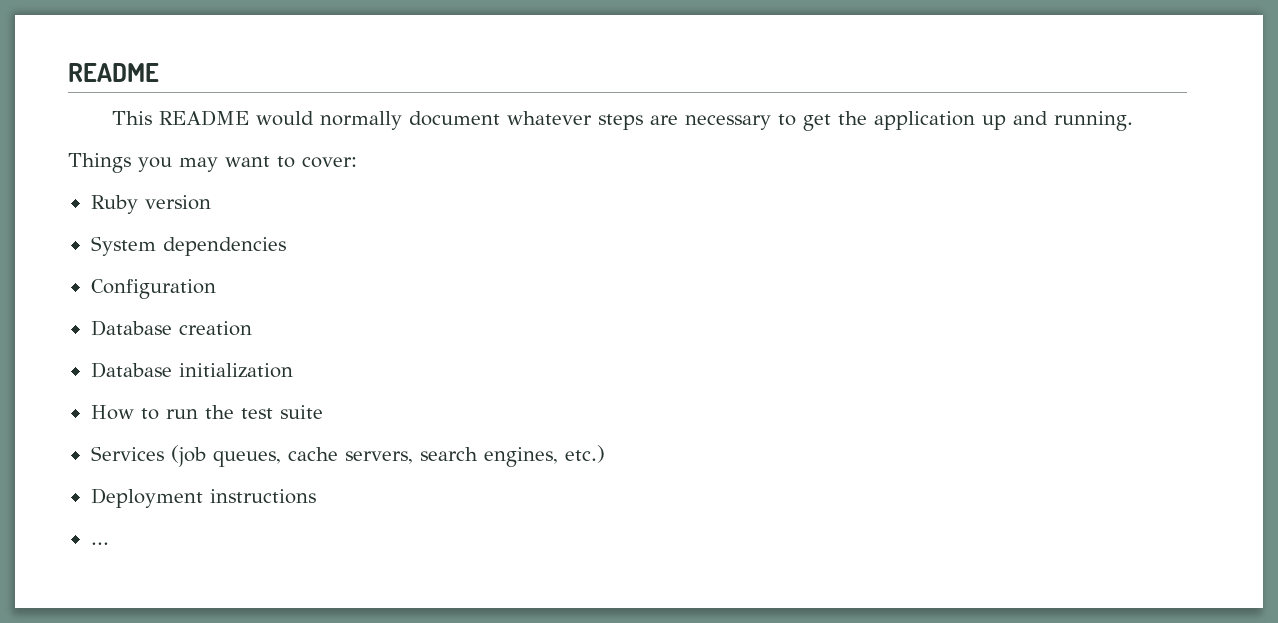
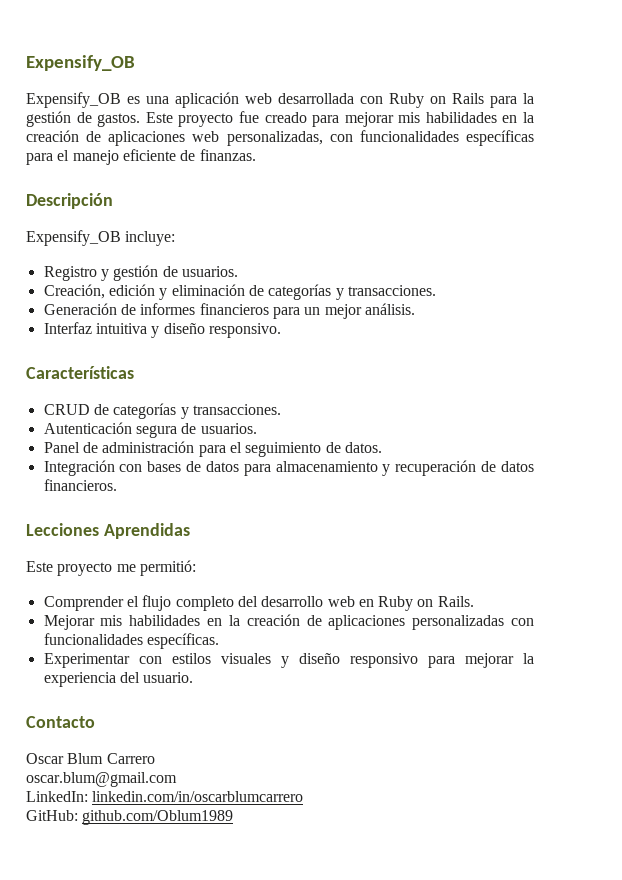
[68,63,159,82] [111,110,1133,131] [68,153,357,173] [90,195,211,214] [90,236,286,256] [90,279,216,299] [90,320,252,336] [90,362,293,378] [90,405,323,420] [90,445,605,467] [90,488,316,508] [90,542,109,545] README // This README would normally document whatever steps are necessary to get the application up and running. // Things you may want to cover: // Ruby version // System dependencies // Configuration // Database creation // Database initialization // How to run the test suite // Services (job queues, cache servers, search engines, etc.) // Deployment instructions // ... -> [26,55,135,71] [26,92,534,108] [26,111,534,127] [26,130,534,146] [26,149,256,165] [26,193,113,209] [26,230,176,246] [43,265,238,281] [43,284,436,300] [43,303,415,319] [43,322,281,338] [26,366,134,379] [43,403,281,419] [43,422,257,438] [43,441,382,457] [43,460,534,476] [43,479,117,491] [26,523,190,539] [26,560,196,576] [43,595,474,611] [43,614,534,630] [43,633,219,649] [43,653,534,668] [43,672,194,687] [26,716,95,728] [26,753,155,764] [26,772,177,787] [26,791,304,802] [26,810,234,825] Expensify_OB // Expensify_OB es una aplicación web desarrollada con Ruby on Rails para la gestión de gastos. Este proyecto fue creado para mejorar mis habilidades en la creación de aplicaciones web personalizadas, con funcionalidades específicas para el manejo eficiente de finanzas. // Descripción // Expensify_OB incluye: // Registro y gestión de usuarios. // Creación, edición y eliminación de categorías y transacciones. // Generación de informes financieros para un mejor análisis. // Interfaz intuitiva y diseño responsivo. // Características // CRUD de categorías y transacciones. // Autenticación segura de usuarios. // Panel de administración para el seguimiento de datos. // Integración con bases de datos para almacenamiento y recuperación de datos financieros. // Lecciones Aprendidas // Este proyecto me permitió: // Comprender el flujo completo del desarrollo web en Ruby on Rails. // Mejorar mis habilidades en la creación de aplicaciones personalizadas con funcionalidades específicas. // Experimentar con estilos visuales y diseño responsivo para mejorar la experiencia del usuario. // Contacto // Oscar Blum Carrero // oscar.blum@gmail.com // LinkedIn: linkedin.com/in/oscarblumcarrero // GitHub: github.com/Oblum1989

